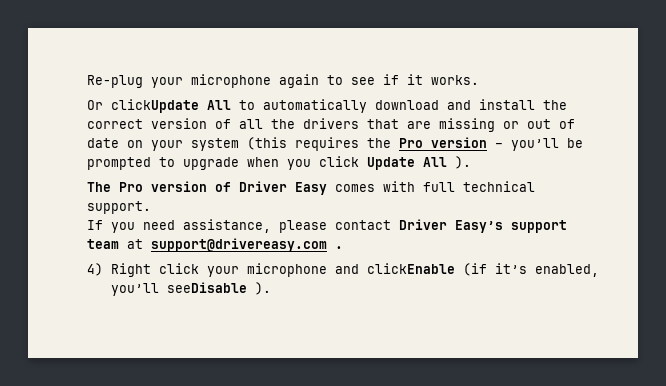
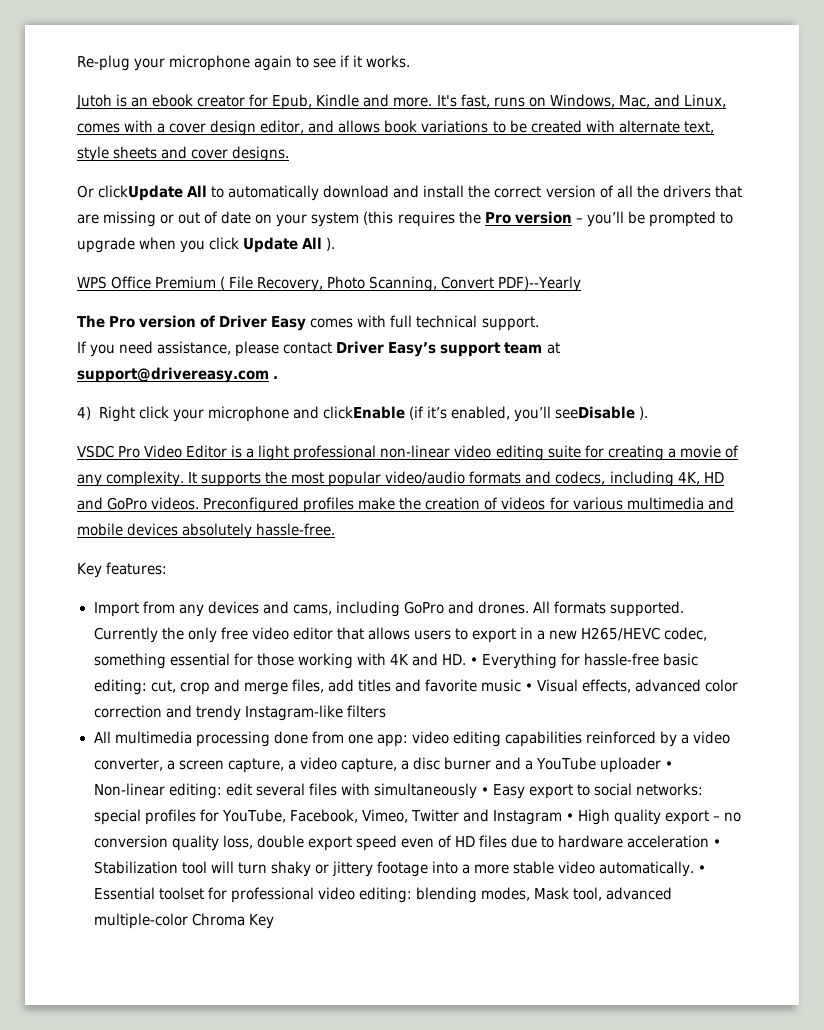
(479, 80) none -> [76,94,726,110] [77,120,714,136] [77,146,290,162] // Jutoh is an ebook creator for Epub, Kindle and more. It's fast, runs on Windows, Mac, and Linux, comes with a cover design editor, and allows book variations to be created with alternate text, style sheets and cover designs.
(471, 162) none -> [77,276,582,292] // WPS Office Premium ( File Recovery, Photo Scanning, Convert PDF)--Yearly
(272, 288) none -> [77,445,739,461] [77,471,724,487] [77,497,734,513] [77,523,336,539] [77,562,168,578] [93,601,685,617] [93,627,708,643] [93,653,699,669] [93,679,739,695] [93,705,386,721] [93,731,731,747] [93,757,674,773] [93,783,704,799] [93,809,742,825] [93,835,722,851] [93,861,707,877] [93,887,672,903] [93,913,274,929] // VSDC Pro Video Editor is a light professional non-linear video editing suite for creating a movie of any complexity. It supports the most popular video/audio formats and codecs, including 4K, HD and GoPro videos. Preconfigured profiles make the creation of videos for various multimedia and mobile devices absolutely hassle-free. // Key features: // Import from any devices and cams, including GoPro and drones. All formats supported. Сurrently the only free video editor that allows users to export in a new H265/HEVC codec, something essential for those working with 4K and HD. • Everything for hassle-free basic editing: cut, crop and merge files, add titles and favorite music • Visual effects, advanced color correction and trendy Instagram-like filters // All multimedia processing done from one app: video editing capabilities reinforced by a video converter, a screen capture, a video capture, a disc burner and a YouTube uploader • Non-linear editing: edit several files with simultaneously • Easy export to social networks: special profiles for YouTube, Facebook, Vimeo, Twitter and Instagram • High quality export – no conversion quality loss, double export speed even of HD files due to hardware acceleration • Stabilization tool will turn shaky or jittery footage into a more stable video automatically. • Essential toolset for professional video editing: blending modes, Mask tool, advanced multiple-color Chroma Key

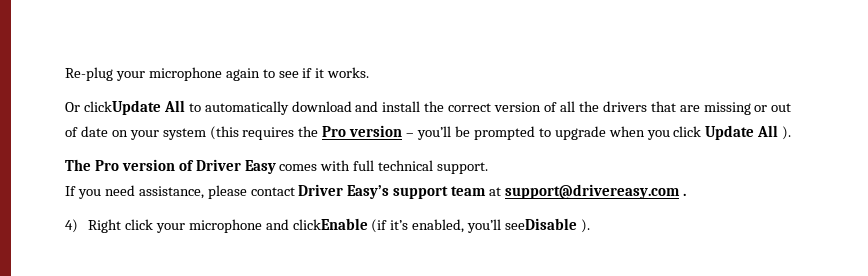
[76,94,726,110] [77,120,714,136] [77,146,290,162] // Jutoh is an ebook creator for Epub, Kindle and more. It's fast, runs on Windows, Mac, and Linux, comes with a cover design editor, and allows book variations to be created with alternate text, style sheets and cover designs. -> (370, 72) none
[77,276,582,292] // WPS Office Premium ( File Recovery, Photo Scanning, Convert PDF)--Yearly -> (792, 133) none
[77,445,739,461] [77,471,724,487] [77,497,734,513] [77,523,336,539] [77,562,168,578] [93,601,685,617] [93,627,708,643] [93,653,699,669] [93,679,739,695] [93,705,386,721] [93,731,731,747] [93,757,674,773] [93,783,704,799] [93,809,742,825] [93,835,722,851] [93,861,707,877] [93,887,672,903] [93,913,274,929] // VSDC Pro Video Editor is a light professional non-linear video editing suite for creating a movie of any complexity. It supports the most popular video/audio formats and codecs, including 4K, HD and GoPro videos. Preconfigured profiles make the creation of videos for various multimedia and mobile devices absolutely hassle-free. // Key features: // Import from any devices and cams, including GoPro and drones. All formats supported. Сurrently the only free video editor that allows users to export in a new H265/HEVC codec, something essential for those working with 4K and HD. • Everything for hassle-free basic editing: cut, crop and merge files, add titles and favorite music • Visual effects, advanced color correction and trendy Instagram-like filters // All multimedia processing done from one app: video editing capabilities reinforced by a video converter, a screen capture, a video capture, a disc burner and a YouTube uploader • Non-linear editing: edit several files with simultaneously • Easy export to social networks: special profiles for YouTube, Facebook, Vimeo, Twitter and Instagram • High quality export – no conversion quality loss, double export speed even of HD files due to hardware acceleration • Stabilization tool will turn shaky or jittery footage into a more stable video automatically. • Essential toolset for professional video editing: blending modes, Mask tool, advanced multiple-color Chroma Key -> (590, 226) none

